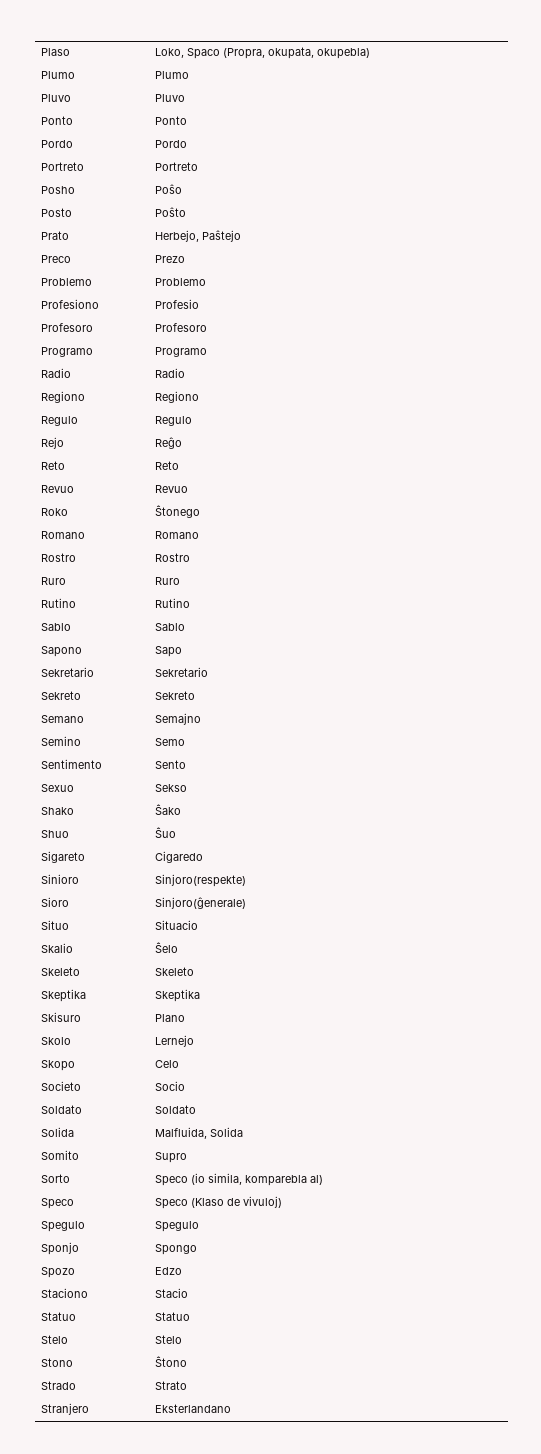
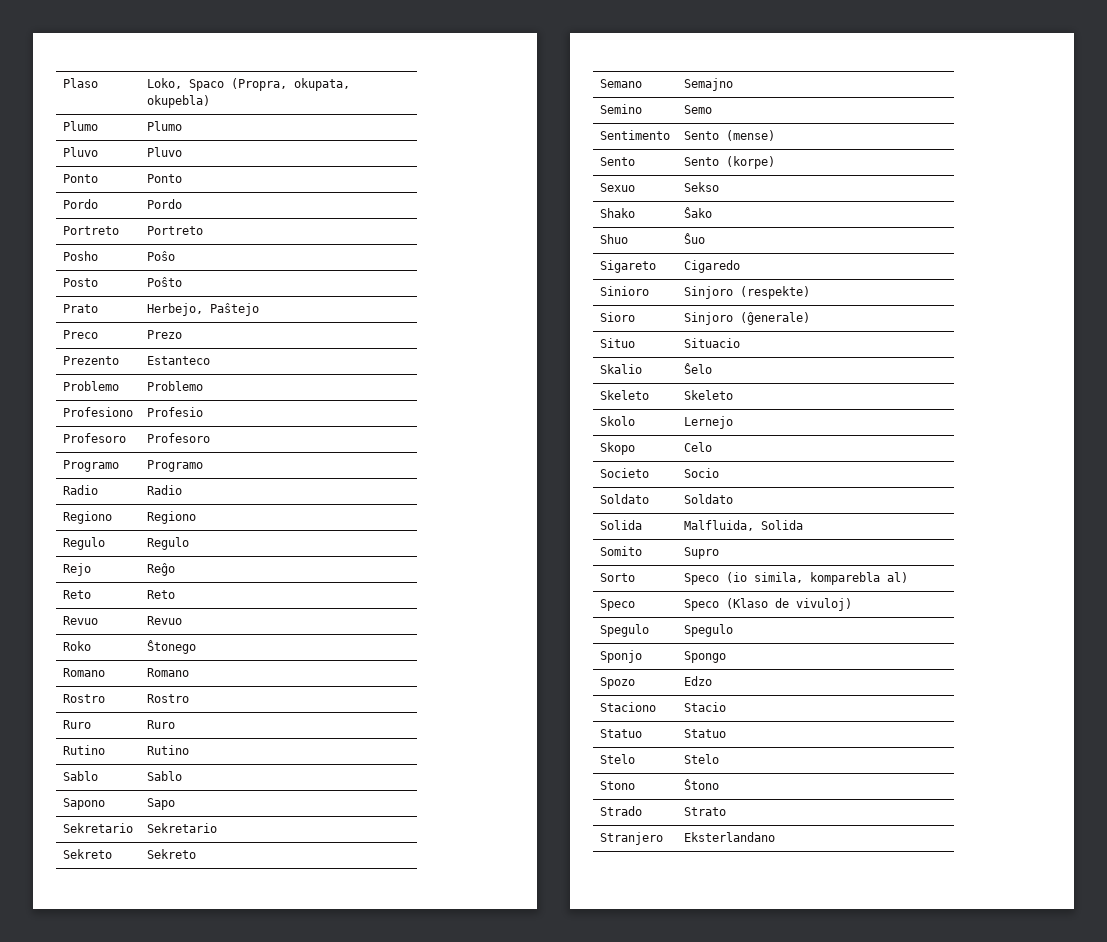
(186, 259) none -> [62,356,119,365] [146,356,210,365] // Prezento | Estanteco
(187, 764) none -> [725,130,775,141] [599,157,635,166] [683,156,775,169] (mense) // Sento | Sento (korpe)
[155,874,247,887] Sinjoro(respekte) -> [683,286,810,299] Sinjoro (respekte)
[155,897,247,909] Sinjoro(ĝenerale) -> [683,312,810,325] Sinjoro (ĝenerale)
[41,989,87,1002] [155,989,201,1002] [41,1012,82,1022] [155,1014,186,1022] // Skeptika | Skeptika // Skisuro | Plano -> (733, 395) none

